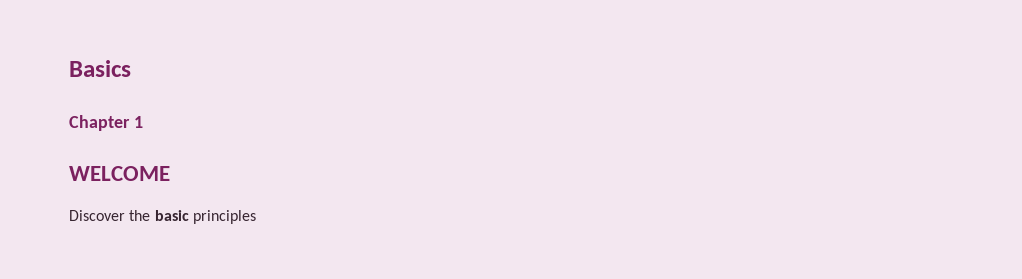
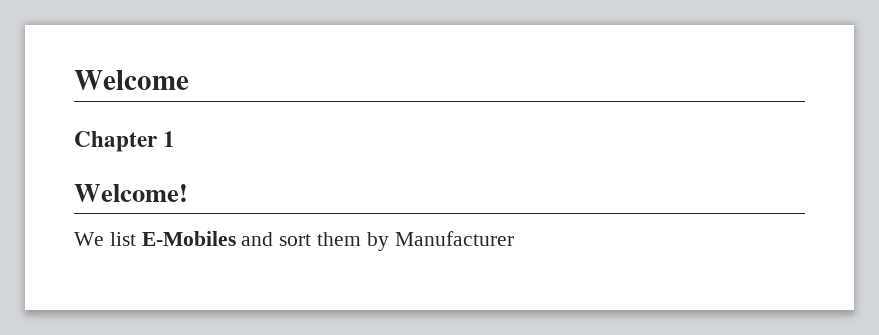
[69,60,131,77] Basics -> [74,70,189,90] Welcome
[69,166,170,181] [69,210,256,224] WELCOME // Discover the basic principles -> [74,184,188,202] [74,231,514,251] Welcome! // We list E-Mobiles and sort them by Manufacturer

